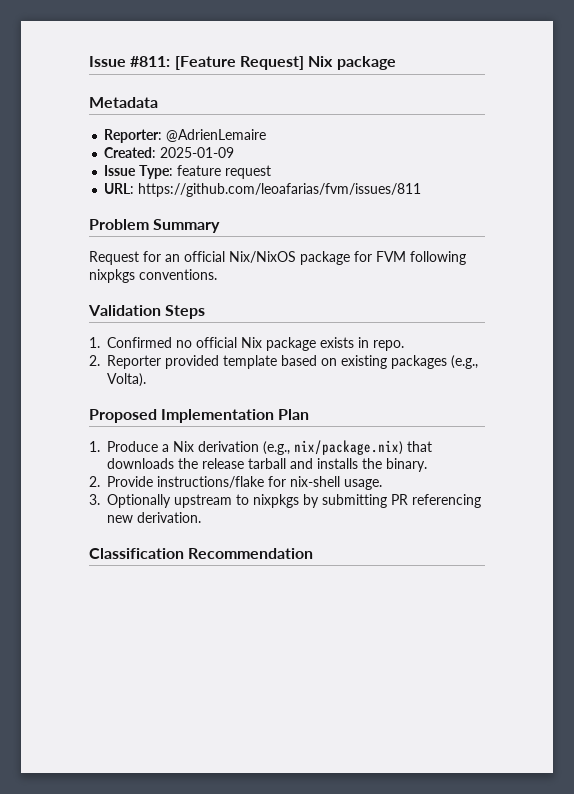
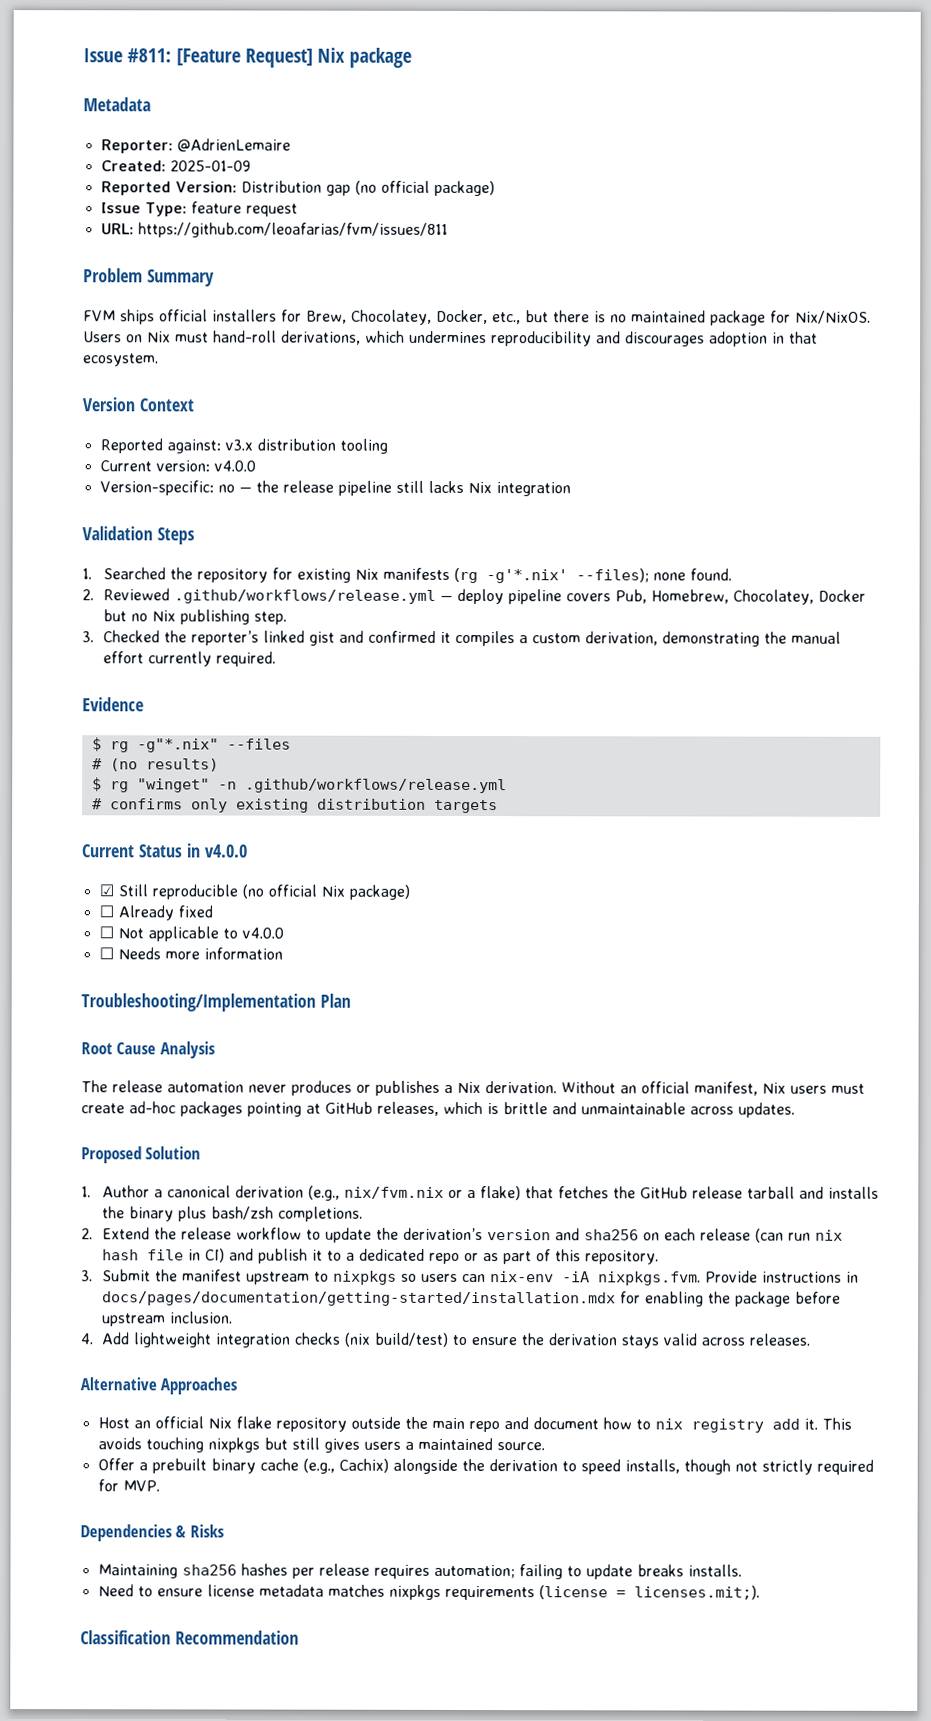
(235, 152) none -> [100,180,495,197] // Reported Version: Distribution gap (no official package)
[89,251,466,265] [89,269,217,283] [88,305,206,319] [89,337,405,351] [89,355,479,369] [107,373,147,387] [89,409,310,423] [89,440,433,455] [107,458,199,469] Request for an official Nix/NixOS package for FVM following nixpkgs conventions. // Validation Steps // 1. Confirmed no official Nix package exists in repo. // 2. Reporter provided template based on existing packages (e.g., Volta). // Proposed Implementation Plan // 1. Produce a Nix derivation (e.g., nix/package.nix) that downloads the -> [83,309,871,326] [83,330,818,347] [83,353,159,367] [82,397,194,412] [99,438,388,454] [99,460,256,472] [99,480,571,497] [82,526,195,545] [82,567,733,584] [82,588,867,605] [103,609,288,625] [82,630,842,647] [103,651,277,667] [82,697,144,712] [91,737,291,753] [91,758,219,772] [91,777,507,794] [91,798,498,814] [82,843,248,858] [98,884,410,900] [98,905,213,921] [98,926,284,942] [98,947,283,960] [81,993,351,1012] [81,1041,215,1059] [81,1080,865,1096] [81,1101,795,1118] [81,1146,202,1164] [81,1185,689,1201] FVM ships official installers for Brew, Chocolatey, Docker, etc., but there is no maintained package for Nix/NixOS. Users on Nix must hand-roll derivations, which undermines reproducibility and discourages adoption in that ecosystem. // Version Context // Reported against: v3.x distribution tooling // Current version: v4.0.0 // Version-specific: no — the release pipeline still lacks Nix integration // Validation Steps // 1. Searched the repository for existing Nix manifests (rg -g'*.nix' --files); none found. // 2. Reviewed .github/workflows/release.yml — deploy pipeline covers Pub, Homebrew, Chocolatey, Docker but no Nix publishing step. // 3. Checked the reporter’s linked gist and confirmed it compiles a custom derivation, demonstrating the manual effort currently required. // Evidence // $ rg -g"*.nix" --files // # (no results) // $ rg "winget" -n .github/workflows/release.yml // # confirms only existing distribution targets // Current Status in v4.0.0 // ☑ Still reproducible (no official Nix package) // ☐ Already fixed // ☐ Not applicable to v4.0.0 // ☐ Needs more information // Troubleshooting/Implementation Plan // Root Cause Analysis // The release automation never produces or publishes a Nix derivation. Without an official manifest, Nix users must create ad-hoc packages pointing at GitHub releases, which is brittle and unmaintainable across updates. // Proposed Solution // 1. Author a canonical derivation (e.g., nix/fvm.nix or a flake) that fetches the GitHub
[386,458,428,472] [89,476,383,490] [89,494,482,508] [107,512,202,523] binary. // 2. Provide instructions/flake for nix-shell usage. // 3. Optionally upstream to nixpkgs by submitting PR referencing new derivation. -> [129,1206,364,1222] [81,1227,844,1243] [102,1248,660,1265] [81,1269,860,1286] [102,1291,842,1307] [102,1311,234,1327] [80,1332,812,1349] [80,1377,238,1395] [97,1416,852,1433] [97,1437,545,1453] [97,1458,874,1475] [97,1479,160,1492] [80,1524,224,1542] [97,1563,742,1580] [97,1584,760,1601] binary plus bash/zsh completions. // 2. Extend the release workflow to update the derivation’s version and sha256 on each release (can run nix hash file in CI) and publish it to a dedicated repo or as part of this repository. // 3. Submit the manifest upstream to nixpkgs so users can nix-env -iA nixpkgs.fvm. Provide instructions in docs/pages/documentation/getting-started/installation.mdx for enabling the package before upstream inclusion. // 4. Add lightweight integration checks (nix build/test) to ensure the derivation stays valid across releases. // Alternative Approaches // Host an official Nix flake repository outside the main repo and document how to nix registry add it. This avoids touching nixpkgs but still gives users a maintained source. // Offer a prebuilt binary cache (e.g., Cachix) alongside the derivation to speed installs, though not strictly required for MVP. // Dependencies & Risks // Maintaining sha256 hashes per release requires automation; failing to update breaks installs. // Need to ensure license metadata matches nixpkgs requirements (license = licenses.mit;).

